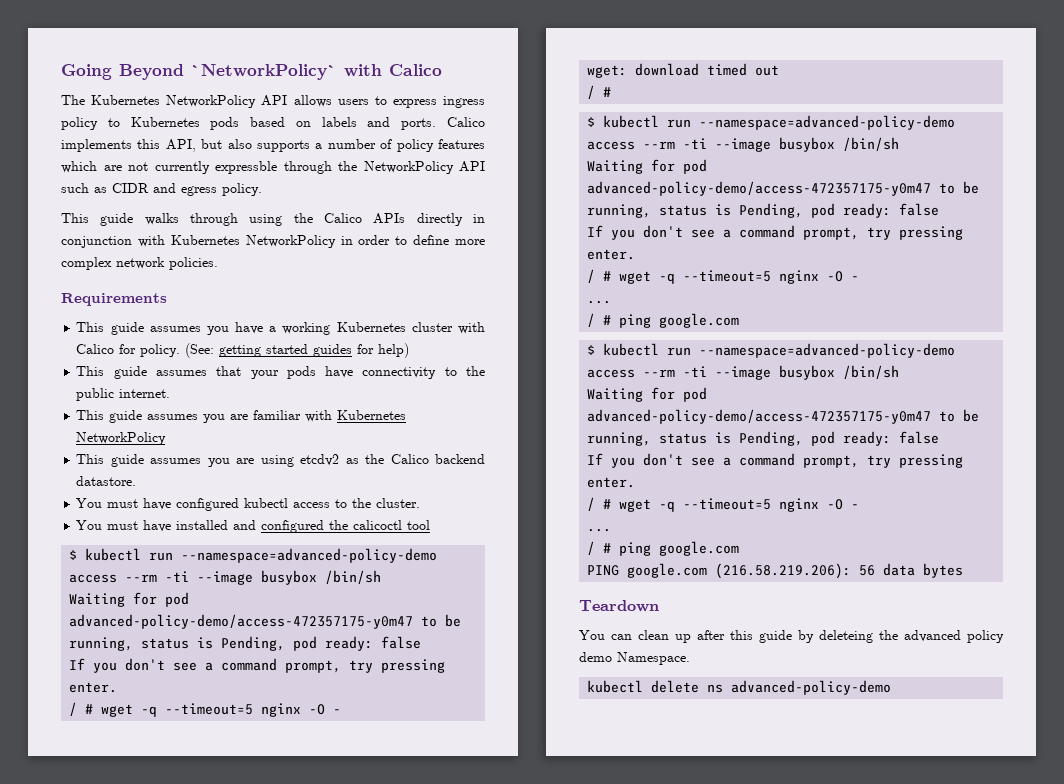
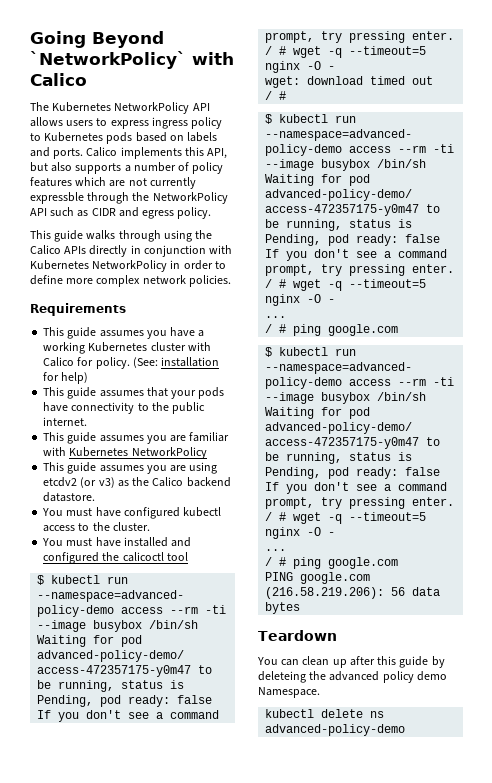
[219,344,353,357] getting started guides -> [161,357,220,367] installation
(340, 460) none -> [80,477,115,488] (or v3)

